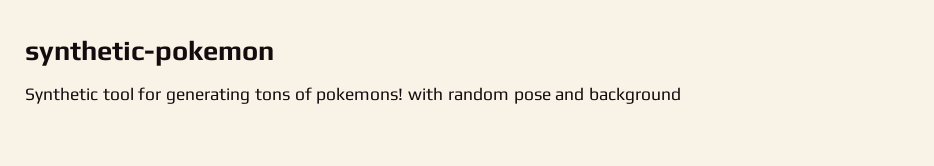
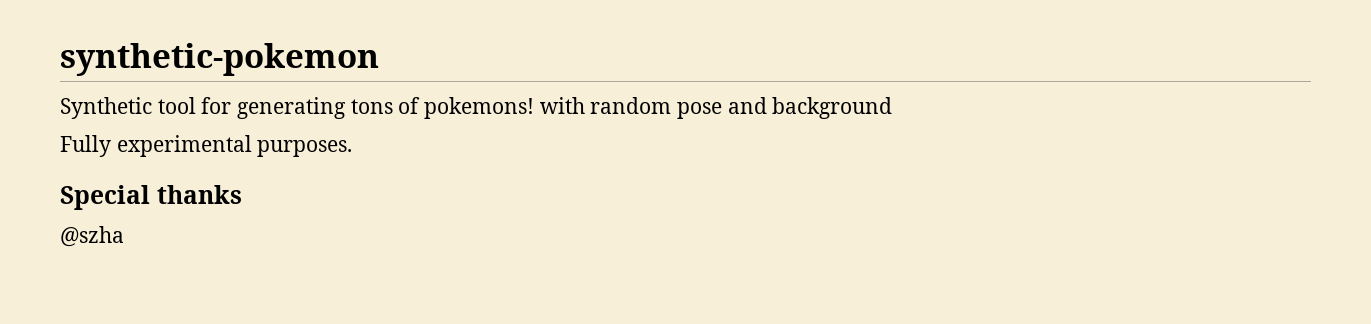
(681, 95) none -> [60,135,353,157] [60,185,242,210] [60,226,124,247] // Fully experimental purposes. // Special thanks // @szha

